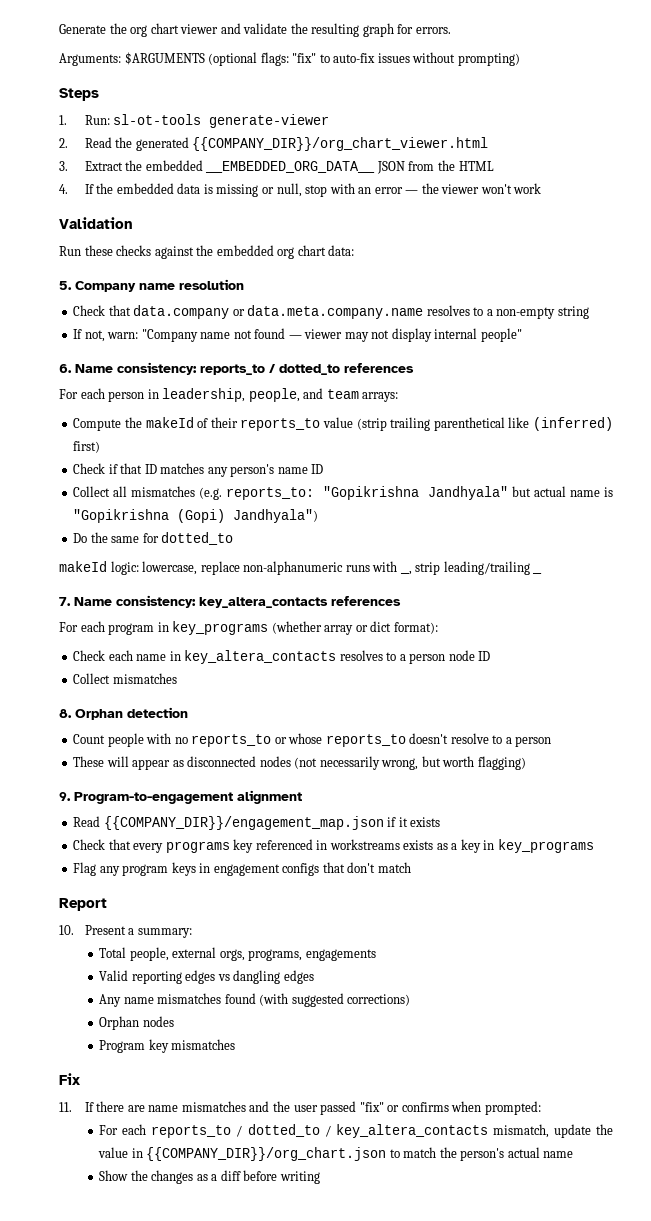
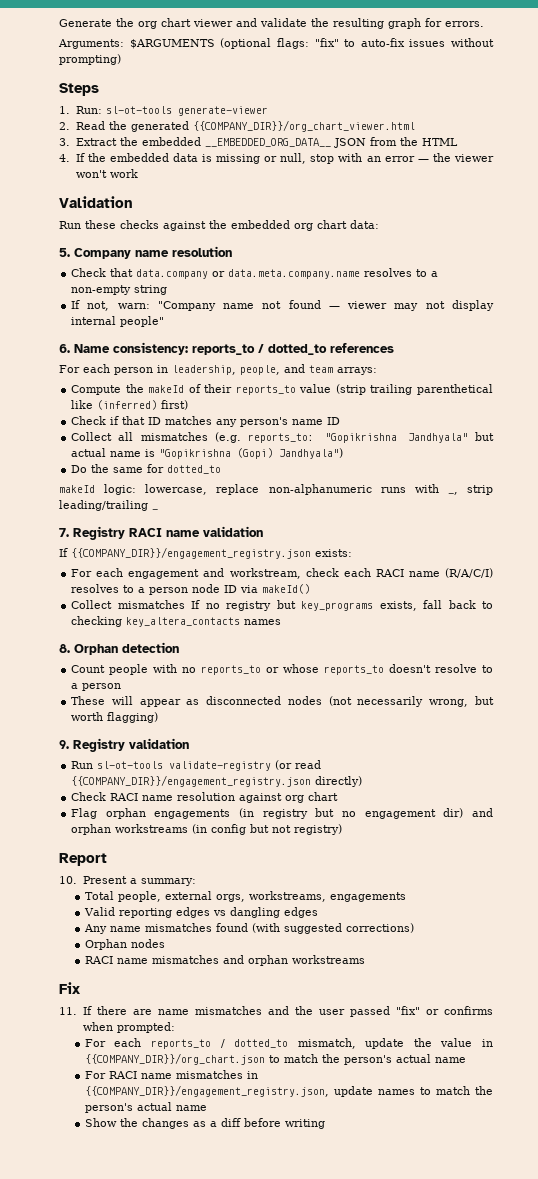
[74,595,401,608] [59,621,438,635] [73,650,337,664] Name consistency: key_altera_contacts references // For each program in key_programs (whether array or dict format): // Check each name in key_altera_contacts -> [73,526,263,540] [59,547,352,559] [71,568,494,579] Registry RACI name validation // If {{COMPANY_DIR}}/engagement_registry.json exists: // For each engagement and workstream, check each RACI name (R/A/C/I)
(491, 656) none -> [240,584,311,594] via makeId()
(177, 678) none -> [191,600,494,611] [71,616,282,627] If no registry but key_programs exists, fall back to checking key_altera_contacts names
[74,790,302,804] [73,816,441,830] [73,839,594,853] [73,862,411,876] Program-to-engagement alignment // Read {{COMPANY_DIR}}/engagement_map.json if it exists // Check that every programs key referenced in workstreams exists as a key in key_programs // Flag any program keys in engagement configs that don't match -> [73,738,189,752] [71,760,322,771] [71,775,363,787] [71,792,339,803] [71,808,494,819] [71,824,343,835] Registry validation // Run sl-ot-tools validate-registry (or read {{COMPANY_DIR}}/engagement_registry.json directly) // Check RACI name resolution against org chart // Flag orphan engagements (in registry but no engagement dir) and orphan workstreams (in config but not registry)
[248,949,303,961] programs, -> [248,891,326,902] workstreams,
[99,1039,236,1053] Program key mismatches -> [84,955,365,966] RACI name mismatches and orphan workstreams
[324,1124,488,1138] / key_altera_contacts -> (289, 1043) none
(574, 1154) none -> [84,1070,258,1079] [84,1085,494,1097] [84,1102,207,1113] // For RACI name mismatches in {{COMPANY_DIR}}/engagement_registry.json, update names to match the person's actual name

